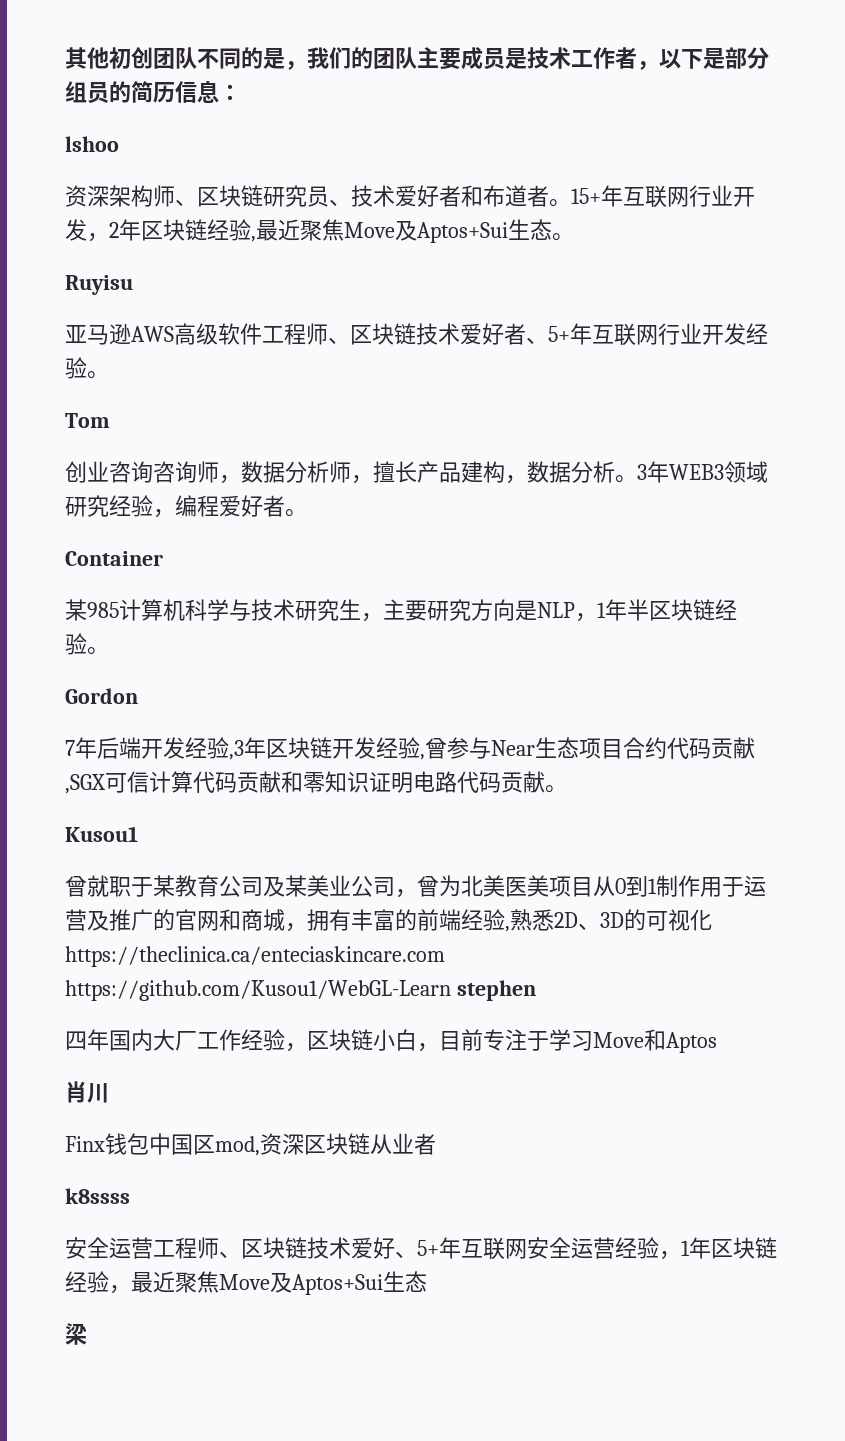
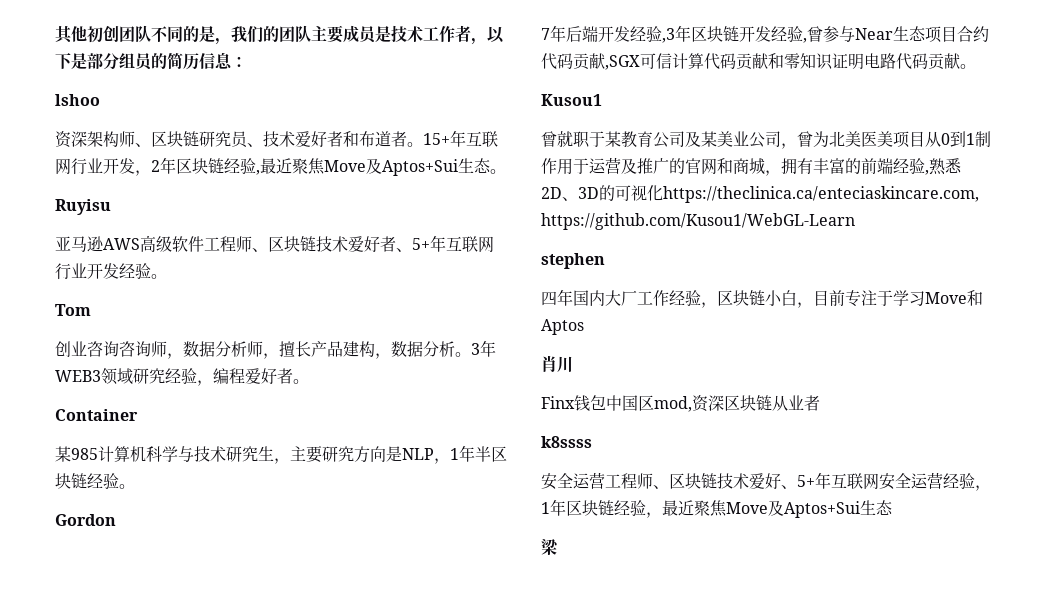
[65,946,445,967] https://theclinica.ca/enteciaskincare.com -> [663,186,979,203] https://theclinica.ca/enteciaskincare.com,
(451, 990) none -> (855, 221) //

